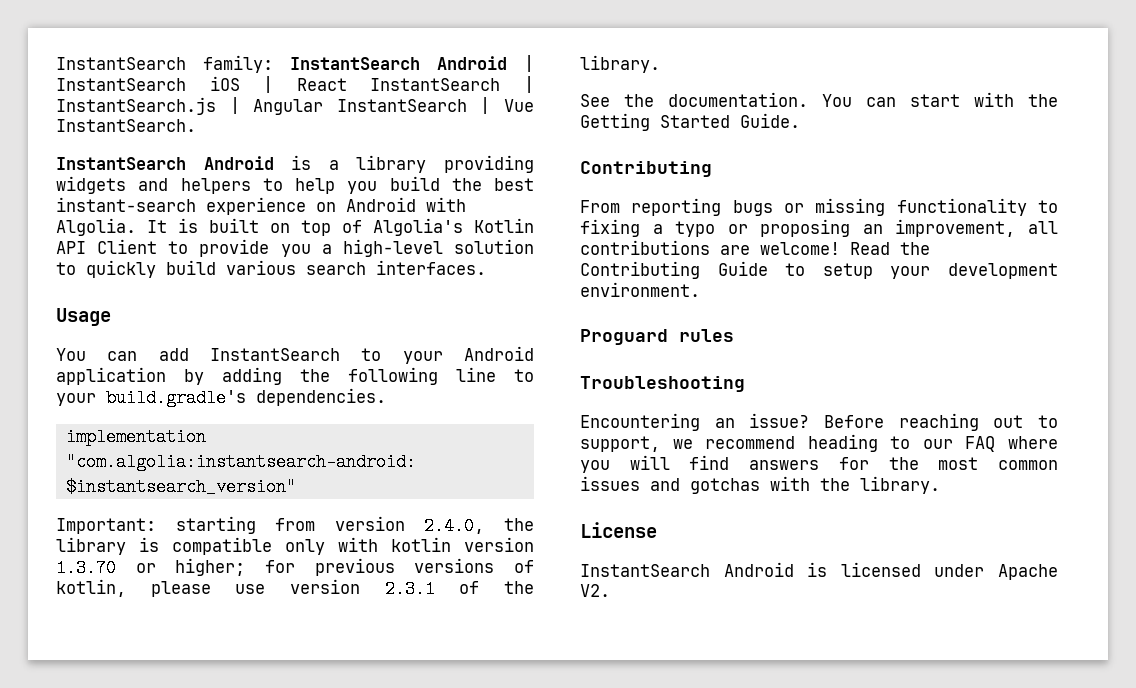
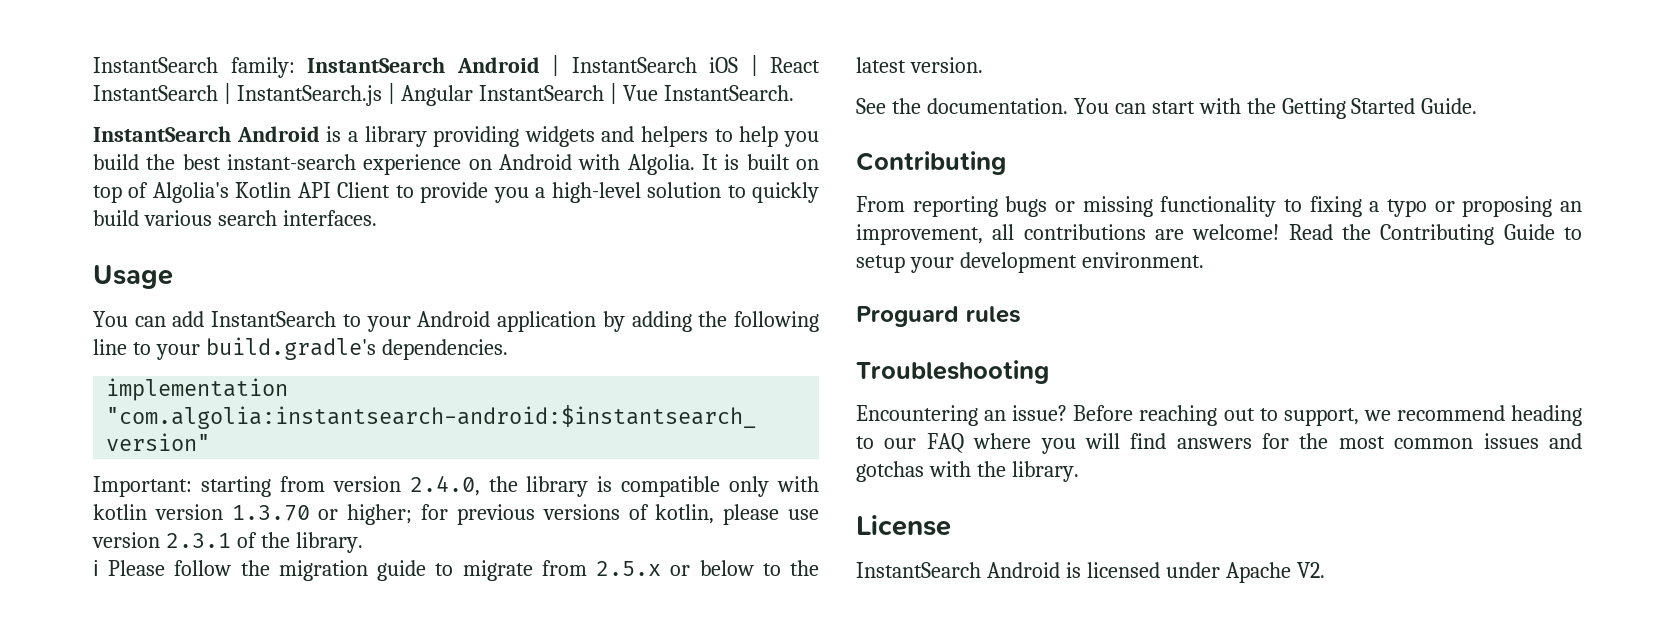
(660, 64) none -> [93,560,820,581] [856,57,983,73] // ℹ Please follow the migration guide to migrate from 2.5.x or below to the latest version.

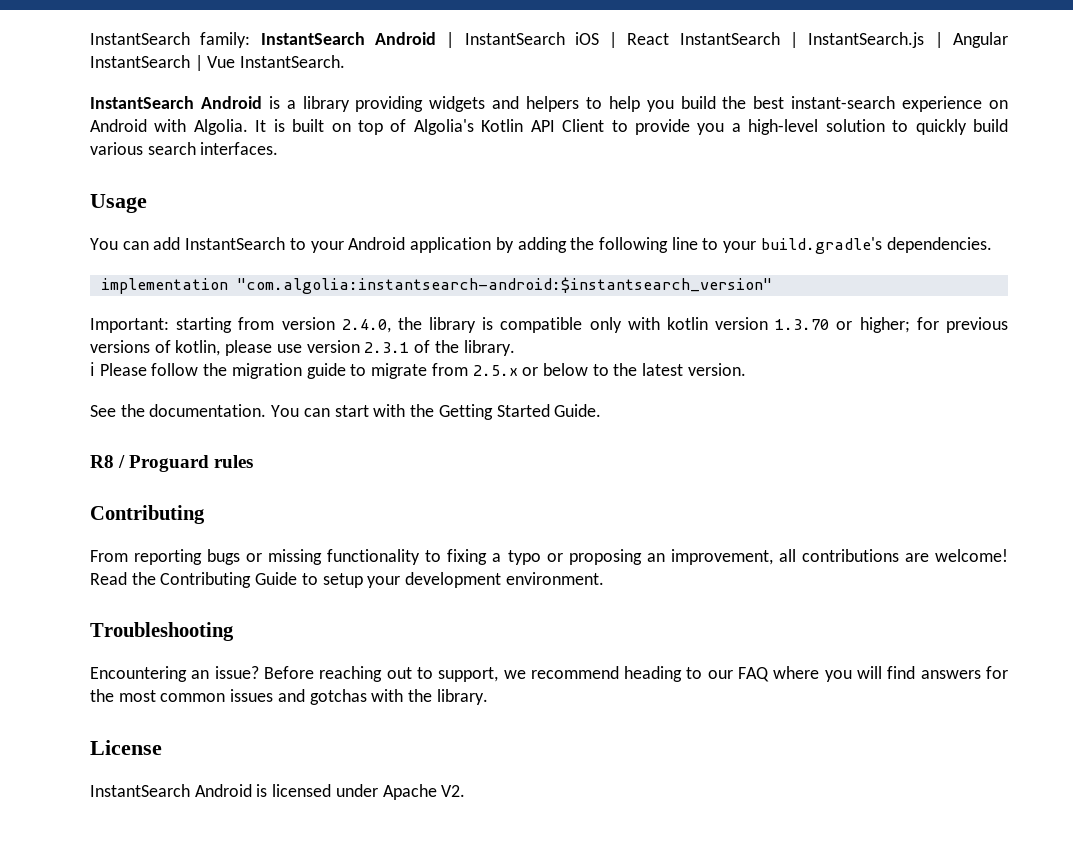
(1478, 106) none -> [90,455,254,472] // R8 / Proguard rules
[856,306,1021,327] // Proguard rules -> (604, 578) none

